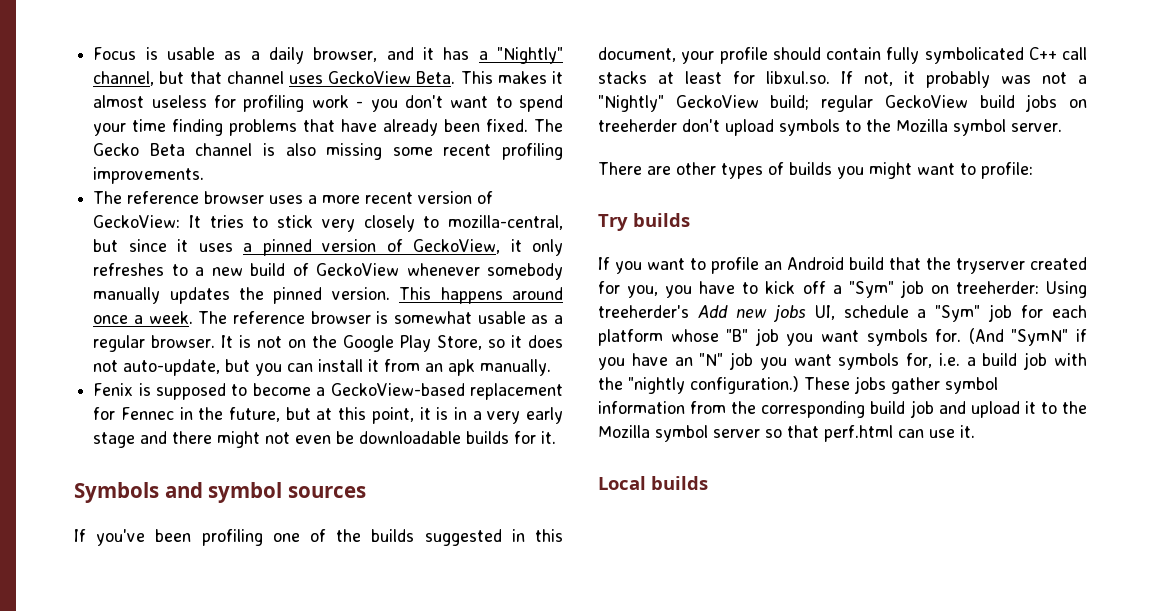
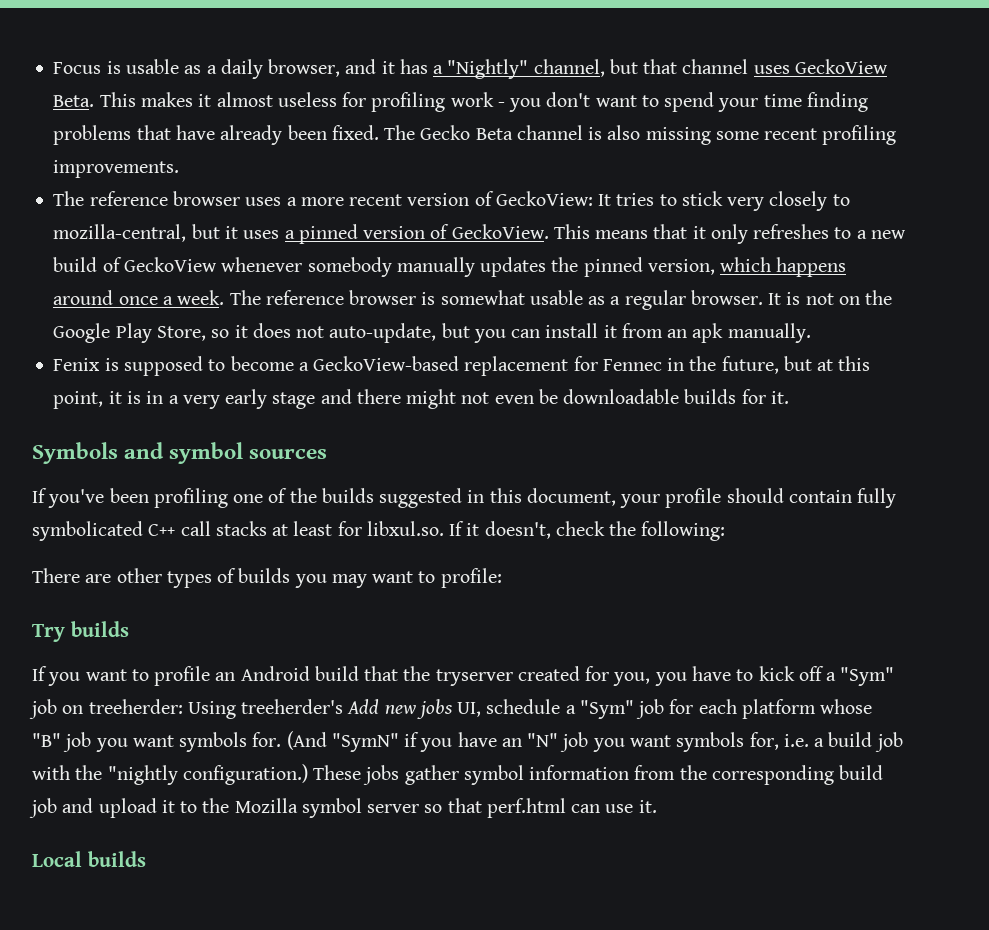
[128,239,167,252] since -> (220, 231) none
[413,239,501,254] GeckoView, -> [451,224,688,239] GeckoView. This means that
[331,287,432,300] version. This -> [647,257,772,275] version, which
[864,71,1087,88] [598,94,1087,112] [598,119,1062,136] not, it probably was not a "Nightly" GeckoView build; regular GeckoView build jobs on treeherder don't upload symbols to the Mozilla symbol server. -> [466,521,726,541] it doesn't, check the following:
[869,162,912,179] might -> [331,574,367,588] may

